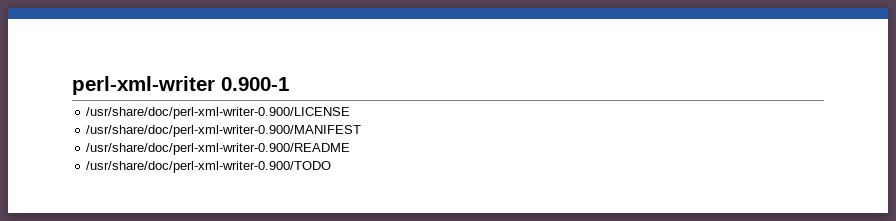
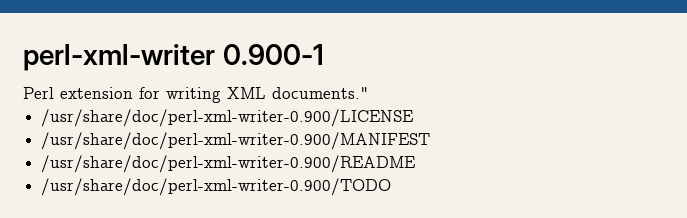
(289, 84) none -> [23,87,369,103] // Perl extension for writing XML documents."

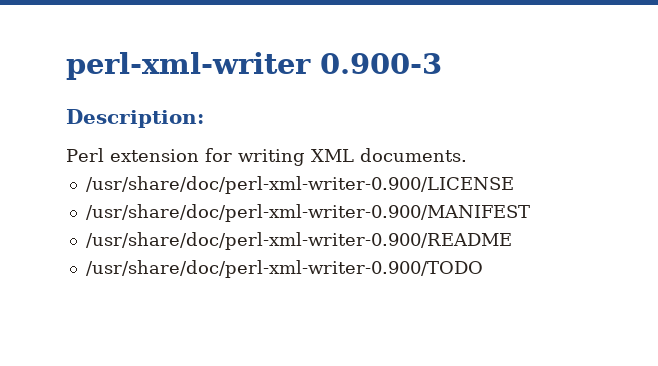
[222,44,324,65] 0.900-1 -> [320,53,442,74] [66,109,204,128] 0.900-3 // Description:
[272,87,369,99] documents." -> [359,148,467,162] documents.

